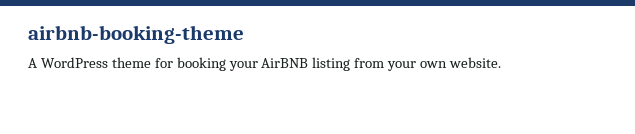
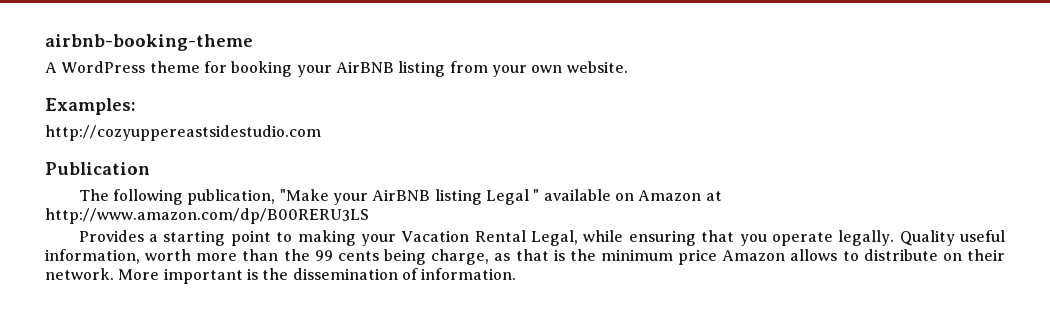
(502, 62) none -> [45,98,136,115] [45,125,321,141] [45,162,150,175] [78,189,722,205] [45,208,369,224] [78,230,1006,246] [45,249,1005,265] [45,268,517,284] // Examples: // http://cozyuppereastsidestudio.com // Publication // The following publication, "Make your AirBNB listing Legal " available on Amazon at http://www.amazon.com/dp/B00RERU3LS // Provides a starting point to making your Vacation Rental Legal, while ensuring that you operate legally. Quality useful information, worth more than the 99 cents being charge, as that is the minimum price Amazon allows to distribute on their network. More important is the dissemination of information.

